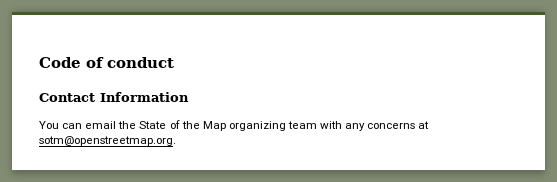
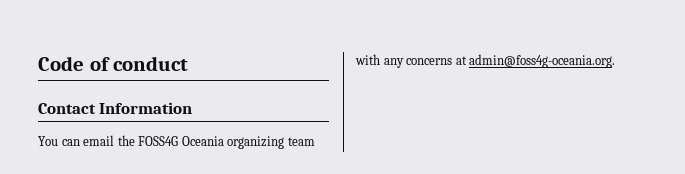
[139,120,226,131] State of the Map -> [138,136,224,146] FOSS4G Oceania
[39,136,176,146] sotm@openstreetmap.org. -> [469,54,616,68] admin@foss4g-oceania.org.

